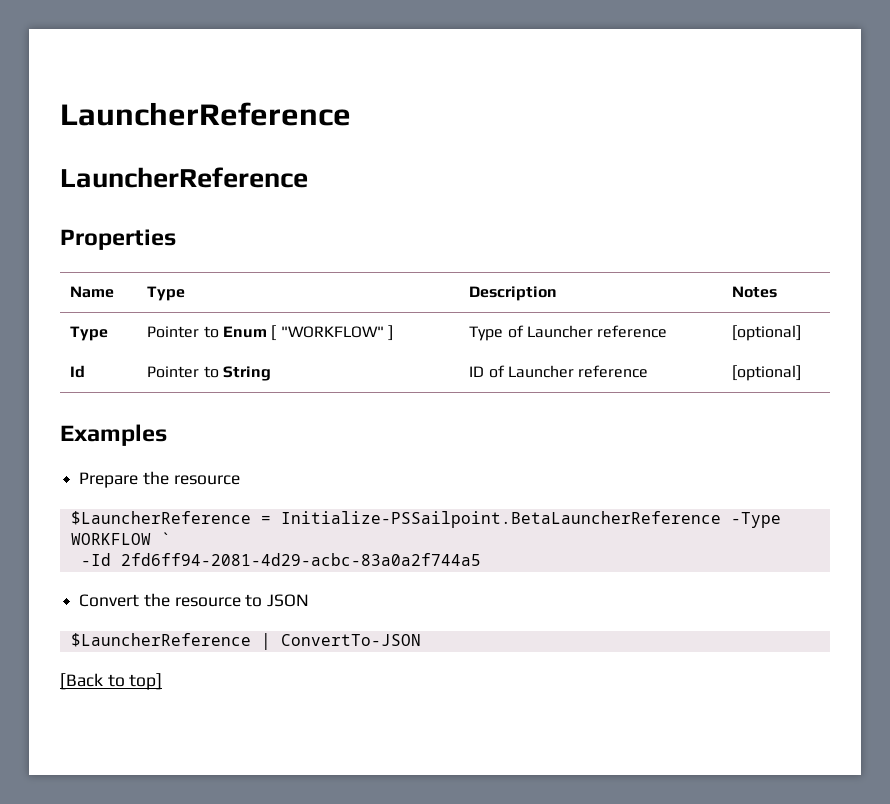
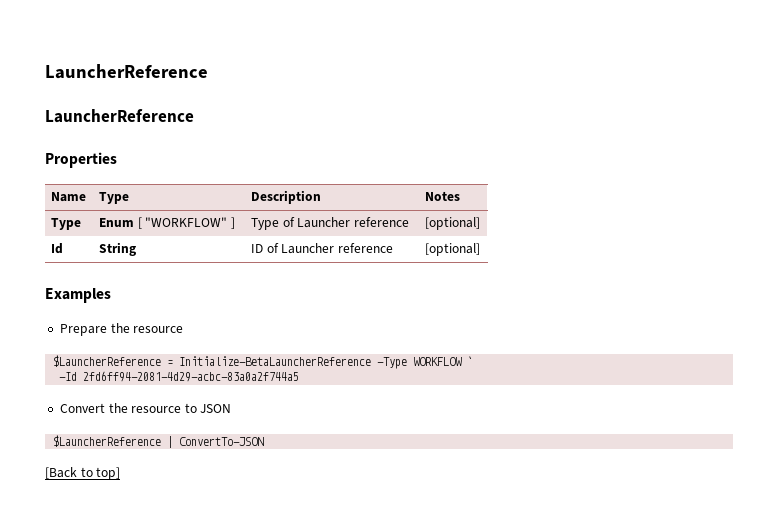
[147,326,219,338] Pointer to -> (82, 224) none
[147,366,219,378] Pointer to -> (64, 248) none
[280,511,721,528] Initialize-PSSailpoint.BetaLauncherReference -> [179,356,372,366] Initialize-BetaLauncherReference

